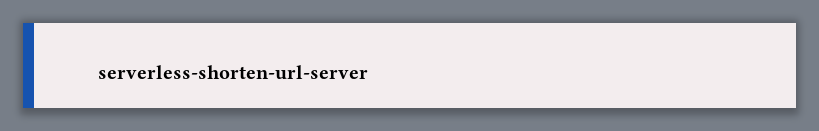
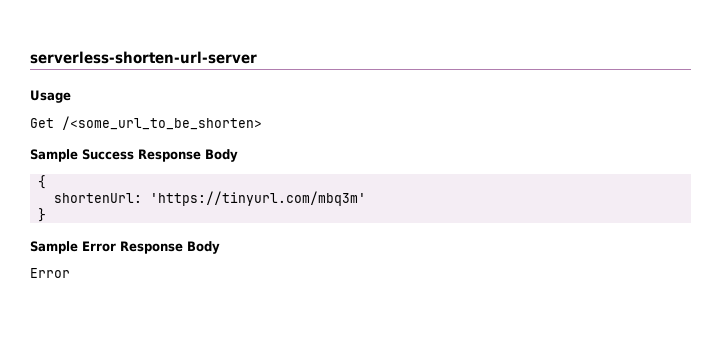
(368, 72) none -> [30,90,71,103] [30,116,262,130] [30,149,238,162] [37,175,46,189] [53,191,366,206] [37,208,46,222] [30,241,220,254] [30,268,70,278] // Usage // Get /<some_url_to_be_shorten> // Sample Success Response Body // { // shortenUrl: 'https://tinyurl.com/mbq3m' // } // Sample Error Response Body // Error

